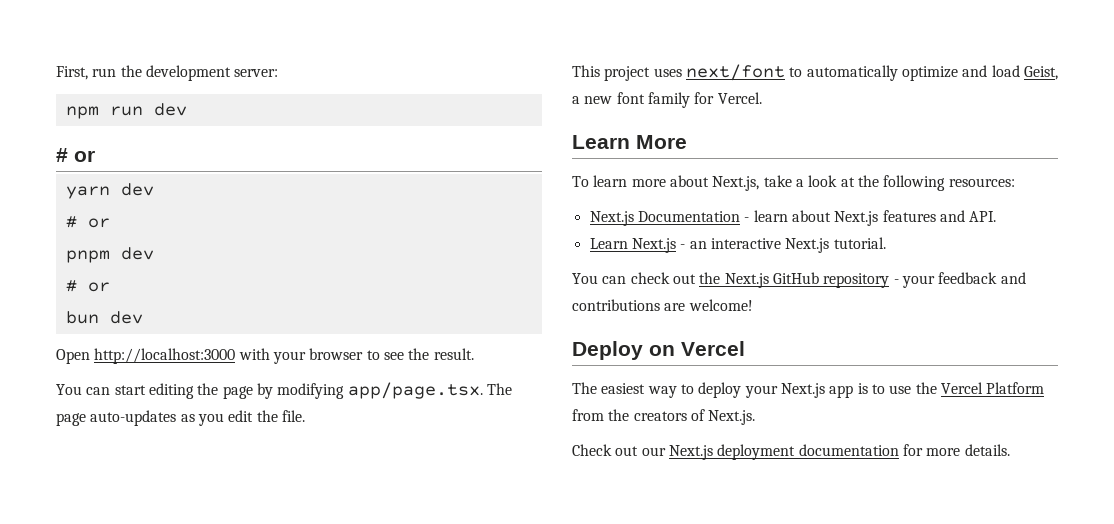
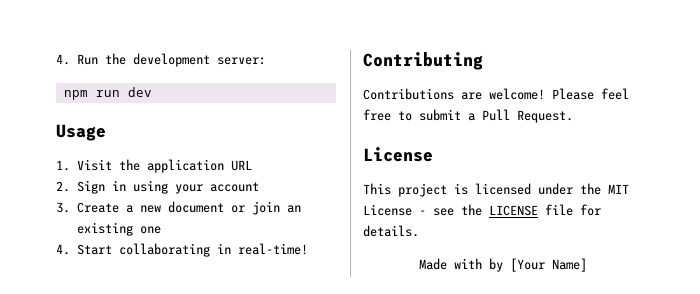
[56,66,117,80] First, run -> [56,54,98,65] 4. Run
[56,148,95,162] [65,183,154,199] [65,216,110,228] [65,247,154,263] [65,280,110,292] [65,311,143,324] [56,348,474,364] [56,382,512,399] [56,410,305,426] [572,64,1058,81] [572,92,762,108] [572,135,687,149] [572,175,1015,191] [589,210,997,226] [589,237,886,253] [572,272,1026,288] [572,299,753,311] [572,341,745,360] [572,382,1045,398] [572,409,756,425] [572,444,1010,460] # or // yarn dev // # or // pnpm dev // # or // bun dev // Open http://localhost:3000 with your browser to see the result. // You can start editing the page by modifying app/page.tsx. The page auto-updates as you edit the file. // This project uses next/font to automatically optimize and load Geist, a new font family for Vercel. // Learn More // To learn more about Next.js, take a look at the following resources: // Next.js Documentation - learn about Next.js features and API. // Learn Next.js - an interactive Next.js tutorial. // You can check out the Next.js GitHub repository - your feedback and contributions are welcome! // Deploy on Vercel // The easiest way to deploy your Next.js app is to use the Vercel Platform from the creators of Next.js. // Check out our Next.js deployment documentation for more details. -> [56,124,106,141] [56,159,252,173] [56,180,259,194] [56,201,301,215] [76,222,161,236] [56,243,308,257] [363,52,483,70] [363,88,629,100] [363,109,573,123] [363,147,433,162] [363,183,629,197] [363,204,601,216] [363,225,419,237] [419,258,587,272] Usage // 1. Visit the application URL // 2. Sign in using your account // 3. Create a new document or join an existing one // 4. Start collaborating in real-time! // Contributing // Contributions are welcome! Please feel free to submit a Pull Request. // License // This project is licensed under the MIT License - see the LICENSE file for details. // Made with by [Your Name]

